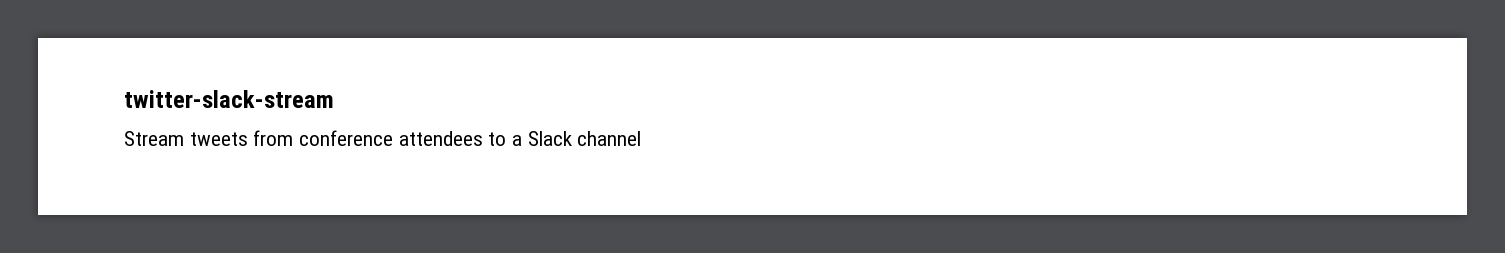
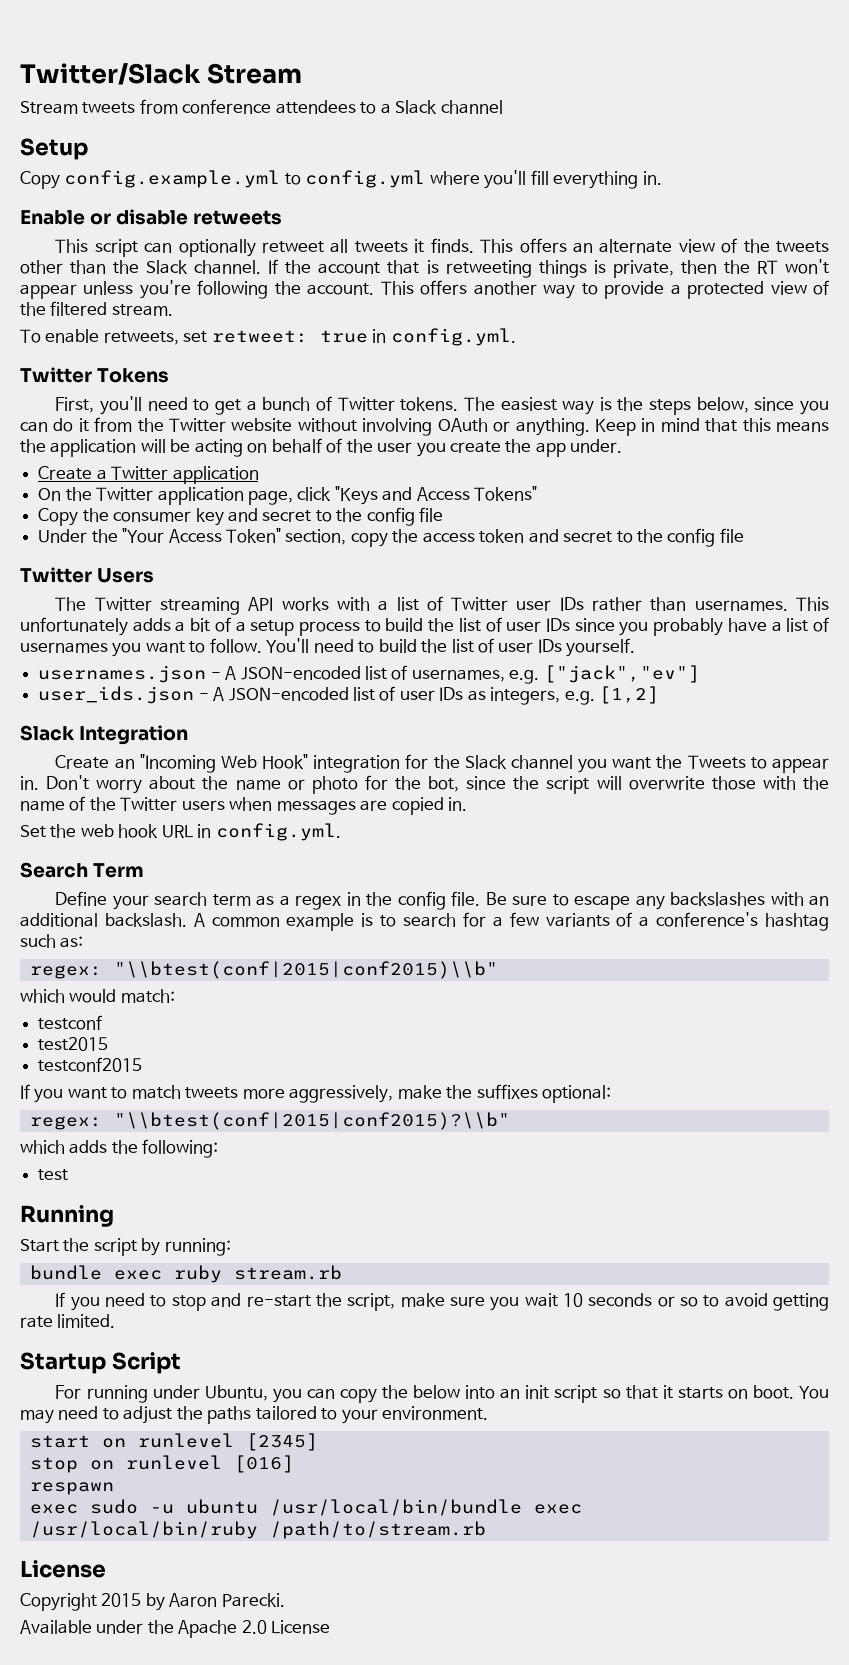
[124,90,334,108] twitter-slack-stream -> [20,63,302,85] Twitter/Slack Stream
(642, 138) none -> [20,138,88,160] [20,170,662,189] [20,209,283,225] [55,238,829,257] [20,259,829,278] [20,280,830,299] [20,301,173,316] [20,328,516,346] [20,367,170,383] [55,396,830,415] [20,417,830,436] [20,438,623,457] [38,466,259,484] [38,486,538,505] [38,507,444,526] [38,528,744,547] [20,567,155,583] [55,596,829,615] [20,617,829,636] [20,638,636,657] [38,665,700,684] [38,686,660,705] [20,725,189,745] [55,754,829,773] [20,775,829,794] [20,796,468,815] [20,823,341,841] [20,862,145,878] [55,891,830,910] [20,912,829,931] [20,934,84,948] [29,961,498,979] [20,989,175,1003] [38,1015,103,1030] [38,1037,109,1051] [38,1057,143,1072] [20,1084,611,1103] [29,1112,510,1130] [20,1139,219,1158] [38,1169,69,1181] [20,1205,114,1227] [20,1238,231,1256] [29,1265,342,1283] [55,1292,829,1311] [20,1314,116,1328] [20,1352,181,1374] [55,1385,830,1403] [20,1406,489,1424] [29,1433,318,1451] [29,1455,294,1473] [29,1482,114,1495] [29,1499,582,1516] [29,1521,486,1539] [20,1560,106,1578] [20,1593,285,1611] [20,1620,331,1638] // Setup // Copy config.example.yml to config.yml where you'll fill everything in. // Enable or disable retweets // This script can optionally retweet all tweets it finds. This offers an alternate view of the tweets other than the Slack channel. If the account that is retweeting things is private, then the RT won't appear unless you're following the account. This offers another way to provide a protected view of the filtered stream. // To enable retweets, set retweet: true in config.yml. // Twitter Tokens // First, you'll need to get a bunch of Twitter tokens. The easiest way is the steps below, since you can do it from the Twitter website without involving OAuth or anything. Keep in mind that this means the application will be acting on behalf of the user you create the app under. // Create a Twitter application // On the Twitter application page, click "Keys and Access Tokens" // Copy the consumer key and secret to the config file // Under the "Your Access Token" section, copy the access token and secret to the config file // Twitter Users // The Twitter streaming API works with a list of Twitter user IDs rather than usernames. This unfortunately adds a bit of a setup process to build the list of user IDs since you probably have a list of usernames you want to follow. You'll need to build the list of user IDs yourself. // usernames.json - A JSON-encoded list of usernames, e.g. ["jack","ev"] // user_ids.json - A JSON-encoded list of user IDs as integers, e.g. [1,2] // Slack Integration // Create an "Incoming Web Hook" integration for the Slack channel you want the Tweets to appear in. Don't worry about the name or photo for the bot, since the script will overwrite those with the name of the Twitter users when messages are copied in. // Set the web hook URL in config.yml. // Search Term // Define your search term as a regex in the config file. Be sure to escape any backslashes with an additional backslash. A common example is to search for a few variants of a conference's hashtag such as: // regex: "\\btest(conf|2015|conf2015)\\b" // which would match: // testconf // test2015 // testconf2015 // If you want to match tweets more aggressively, make the suffixes optional: // regex: "\\btest(conf|2015|conf2015)?\\b" // which adds the following: // test // Running // Start the script by running: // bundle exec ruby stream.rb // If you need to stop and re-start the script, make sure you wait 10 seconds or so to avoid getting rate limited. // Startup Script // For running under Ubuntu, you can copy the below into an init script so that it starts on boot. You may need to adjust the paths tailored to your environment. // start on runlevel [2345] // stop on runlevel [016] // respawn // exec sudo -u ubuntu /usr/local/bin/bundle exec /usr/local/bin/ruby /path/to/stream.rb // License // Copyright 2015 by Aaron Parecki. // Available under the Apache 2.0 License

